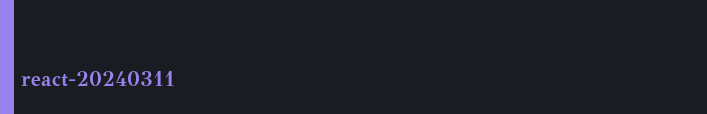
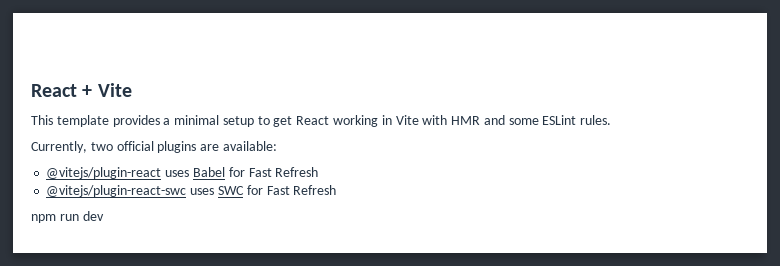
[21,71,175,87] react-20240311 -> [31,83,132,97] [31,115,612,127] [31,141,277,153] [46,167,319,179] [46,185,337,197] [31,211,104,223] React + Vite // This template provides a minimal setup to get React working in Vite with HMR and some ESLint rules. // Currently, two official plugins are available: // @vitejs/plugin-react uses Babel for Fast Refresh // @vitejs/plugin-react-swc uses SWC for Fast Refresh // npm run dev

